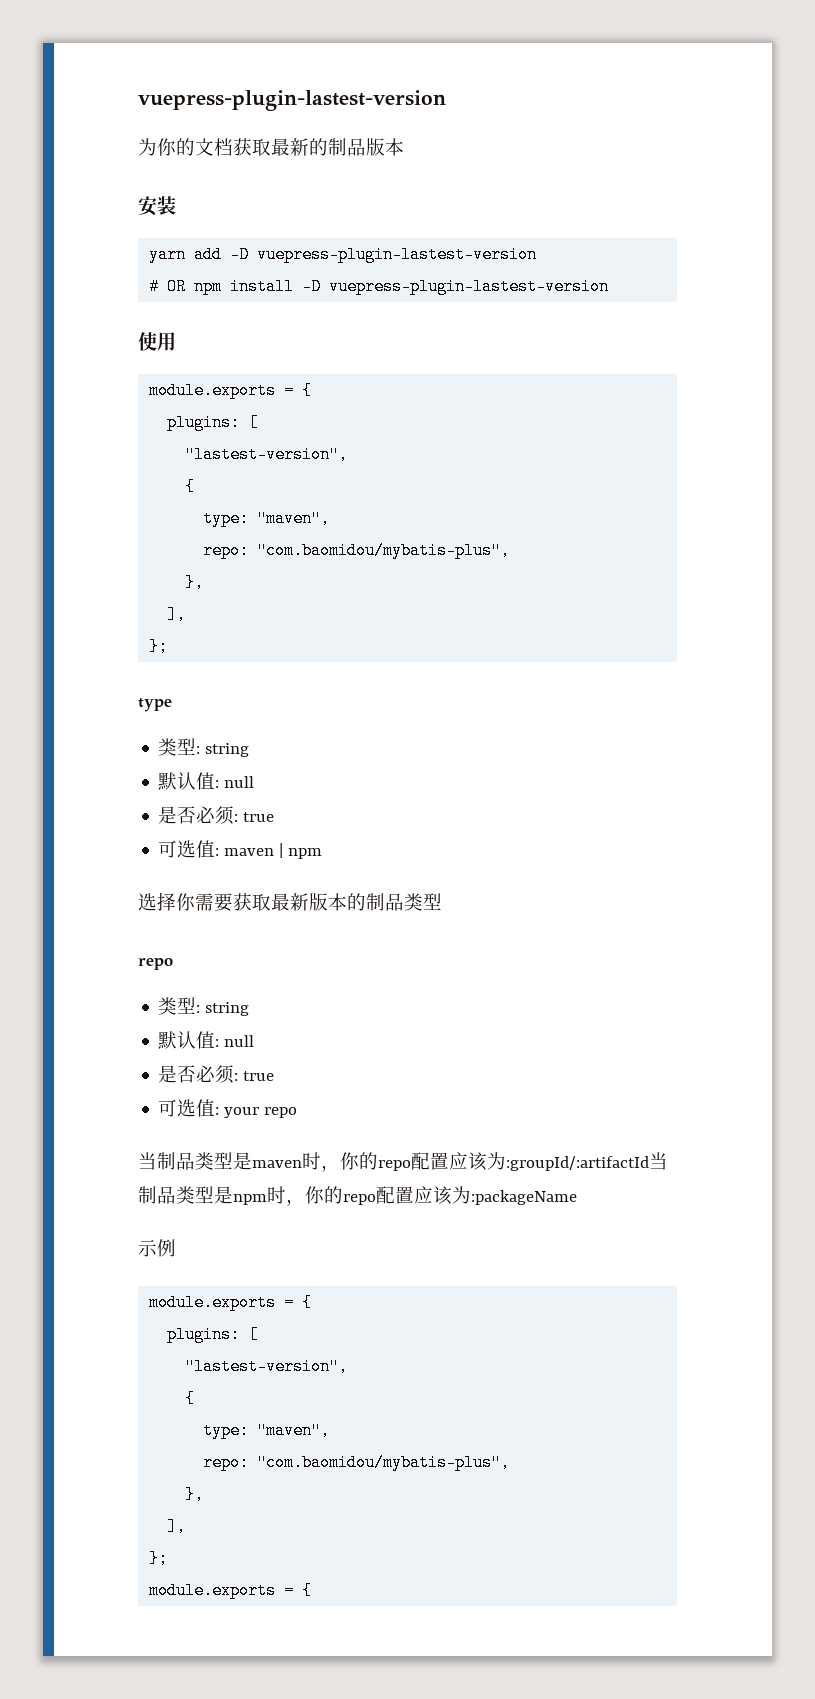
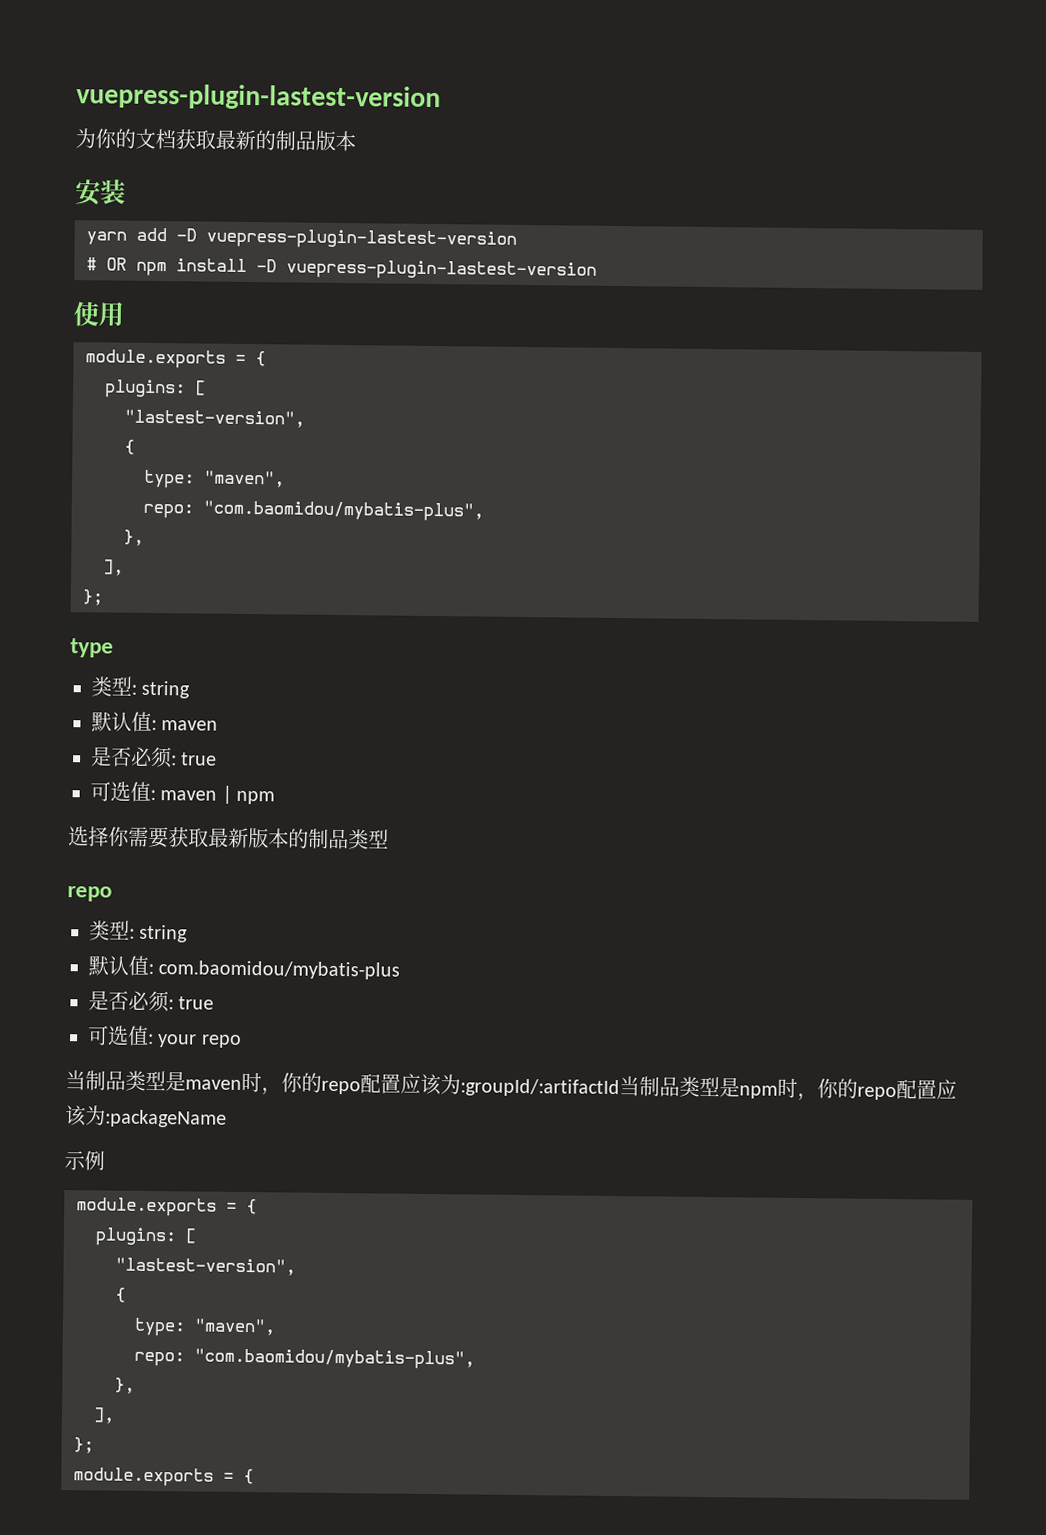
[224,776,255,788] null -> [161,720,219,731] maven
[224,1035,255,1047] null -> [158,960,401,980] com.baomidou/mybatis-plus

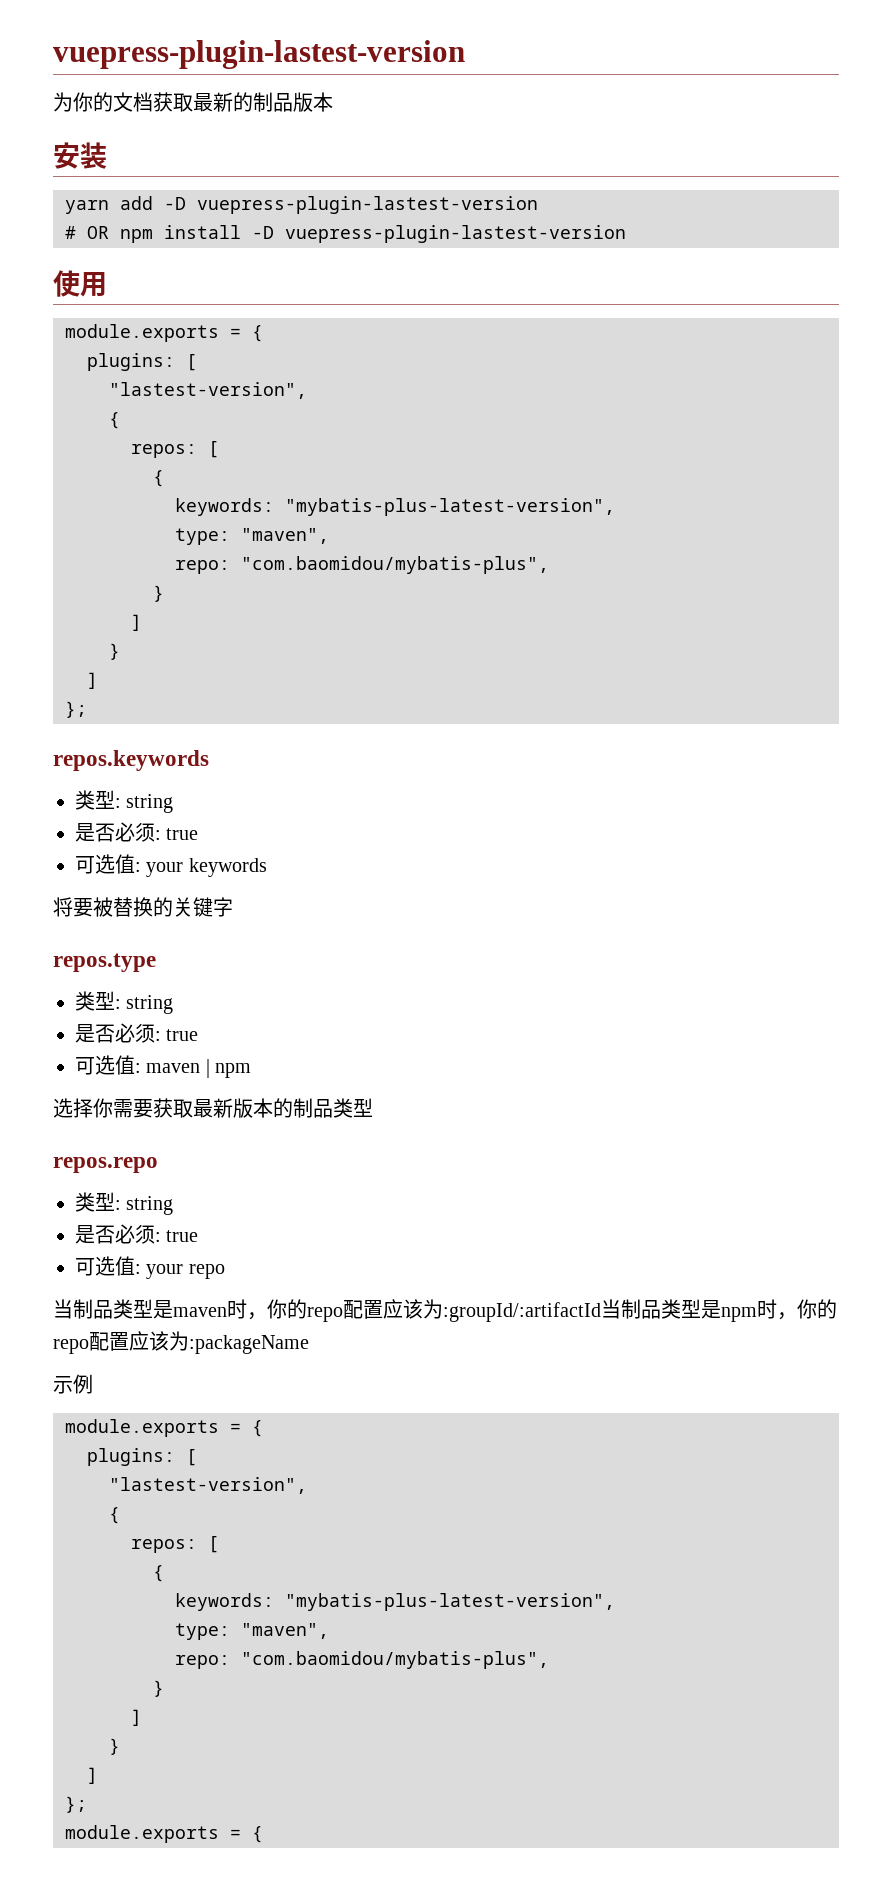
[144,469,285,489] [143,500,484,522] [123,529,144,546] [103,559,124,576] [82,589,103,606] [70,638,114,658] [91,676,191,699] [91,711,219,732] // type: "maven", // repo: "com.baomidou/mybatis-plus", // }, // ], // }; // type // 类型: string // 默认值: maven -> [131,441,219,458] [153,470,164,487] [175,498,615,516] [175,528,329,545] [175,556,549,574] [153,585,164,602] [131,614,142,631] [109,643,120,660] [87,672,98,689] [65,701,87,718] [53,750,209,771] [75,790,174,813] [75,822,199,842] [75,854,267,877] [53,897,233,917] [53,953,156,972] [75,991,174,1014] // repos: [ // { // keywords: "mybatis-plus-latest-version", // type: "maven", // repo: "com.baomidou/mybatis-plus", // } // ] // } // ] // }; // repos.keywords // 类型: string // 是否必须: true // 可选值: your keywords // 将要被替换的关键字 // repos.type // 类型: string
[67,886,112,902] [89,920,189,943] [88,955,401,980] repo // 类型: string // 默认值: com.baomidou/mybatis-plus -> [53,1157,158,1173] [75,1192,174,1215] repos.repo // 类型: string
[134,1317,276,1337] [134,1348,475,1370] [114,1377,135,1394] [93,1407,115,1424] // type: "maven", // repo: "com.baomidou/mybatis-plus", // }, // ], -> [131,1536,219,1553] [153,1565,164,1582] [175,1593,615,1611] [175,1623,329,1640] [175,1651,549,1669] [153,1680,164,1697] [131,1709,142,1726] [109,1738,120,1755] [87,1767,98,1784] // repos: [ // { // keywords: "mybatis-plus-latest-version", // type: "maven", // repo: "com.baomidou/mybatis-plus", // } // ] // } // ]

